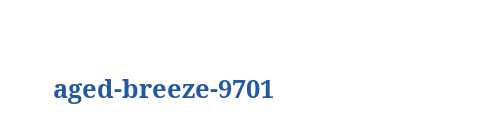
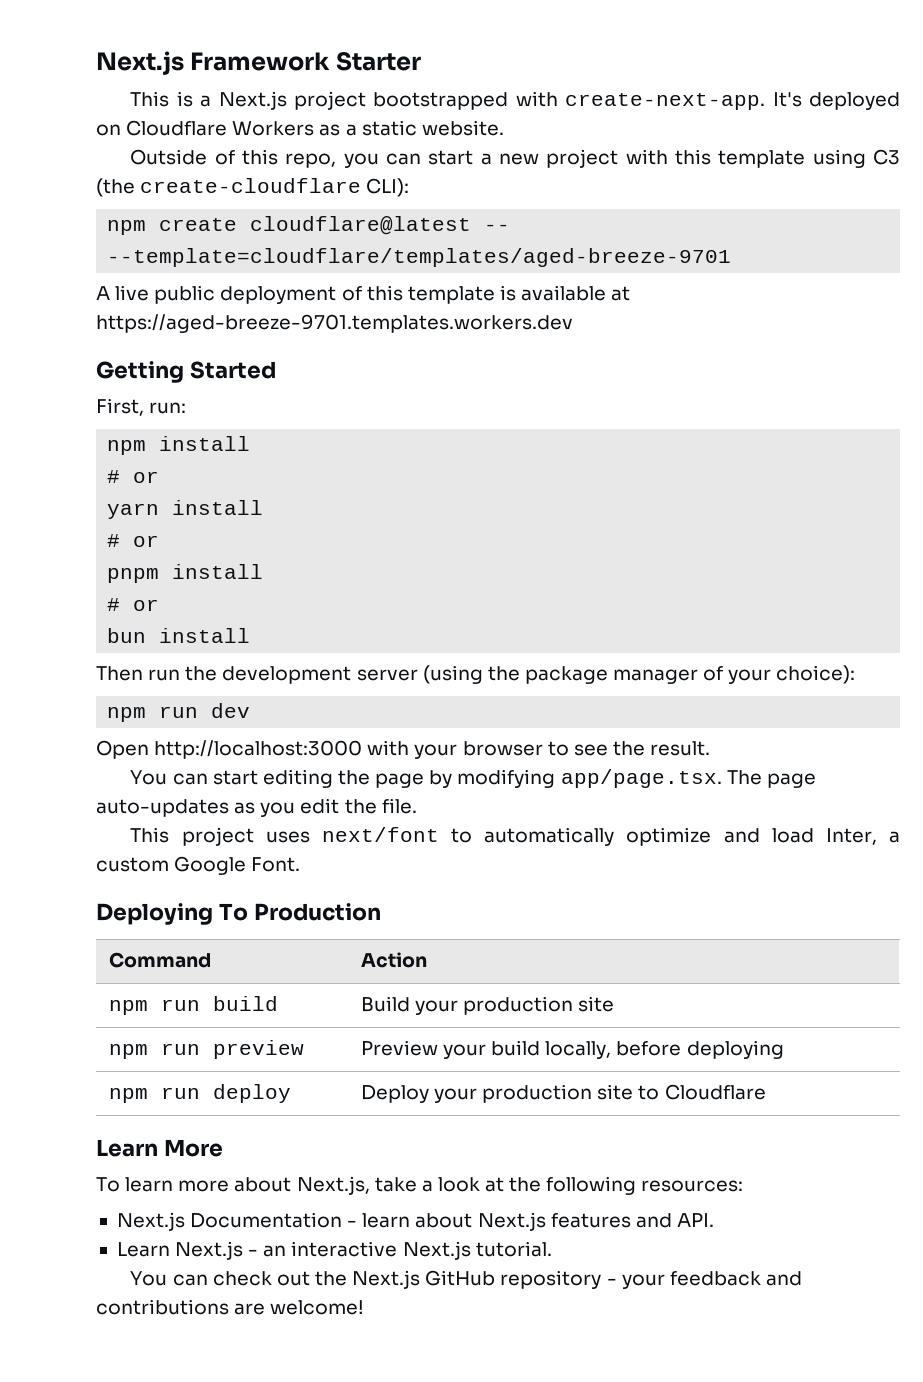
[53,79,274,104] aged-breeze-9701 -> [96,51,421,75] [130,91,900,110] [96,120,504,136] [130,149,901,168] [96,178,410,197] [107,216,511,235] [107,248,732,267] [96,285,631,304] [96,314,573,333] [96,361,276,383] [96,398,187,416] [107,436,251,455] [107,470,160,483] [107,500,264,519] [107,534,160,547] [107,564,264,583] [107,598,160,611] [107,628,251,643] [96,665,856,684] [107,703,251,722] [96,740,711,759] [130,769,816,788] [96,798,417,817] [130,827,901,846] [96,856,301,875] [96,903,381,925] [108,952,211,968] [360,952,427,968] [108,996,278,1015] [360,996,615,1015] [108,1040,304,1059] [360,1040,784,1059] [108,1084,291,1103] [360,1084,766,1103] [96,1139,223,1157] [96,1176,744,1195] [116,1212,714,1231] [116,1241,552,1260] [130,1270,802,1289] [96,1299,365,1315] Next.js Framework Starter // This is a Next.js project bootstrapped with create-next-app. It's deployed on Cloudflare Workers as a static website. // Outside of this repo, you can start a new project with this template using C3 (the create-cloudflare CLI): // npm create cloudflare@latest -- --template=cloudflare/templates/aged-breeze-9701 // A live public deployment of this template is available at https://aged-breeze-9701.templates.workers.dev // Getting Started // First, run: // npm install // # or // yarn install // # or // pnpm install // # or // bun install // Then run the development server (using the package manager of your choice): // npm run dev // Open http://localhost:3000 with your browser to see the result. // You can start editing the page by modifying app/page.tsx. The page auto-updates as you edit the file. // This project uses next/font to automatically optimize and load Inter, a custom Google Font. // Deploying To Production // Command | Action // npm run build | Build your production site // npm run preview | Preview your build locally, before deploying // npm run deploy | Deploy your production site to Cloudflare // Learn More // To learn more about Next.js, take a look at the following resources: // Next.js Documentation - learn about Next.js features and API. // Learn Next.js - an interactive Next.js tutorial. // You can check out the Next.js GitHub repository - your feedback and contributions are welcome!

